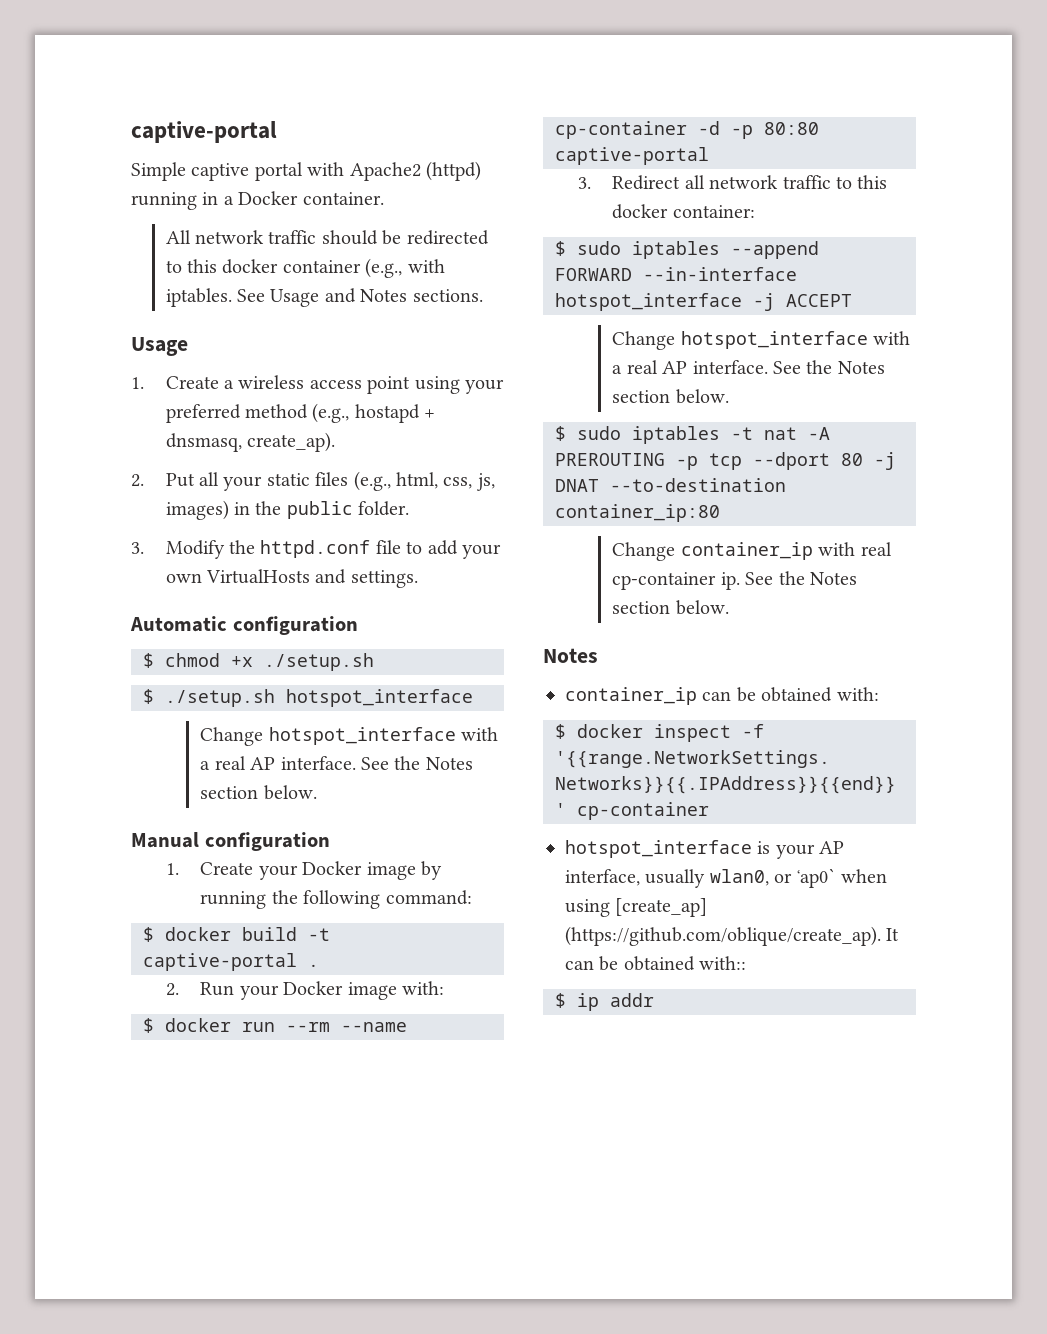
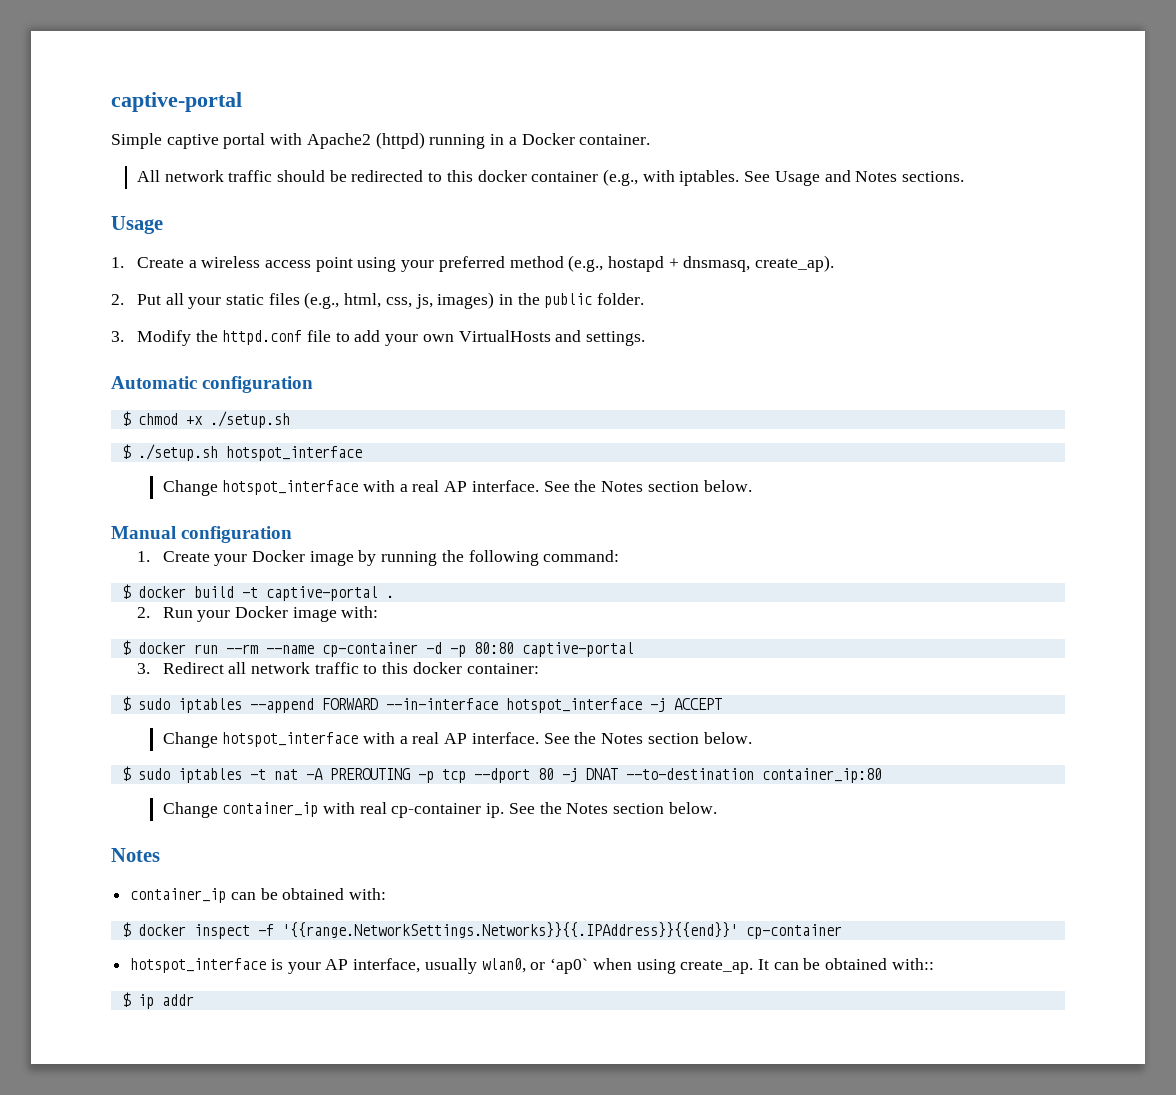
[615,898,708,917] [565,926,881,946] [create_ap] (https://github.com/oblique/create_ap). -> [680,960,754,974] create_ap.

